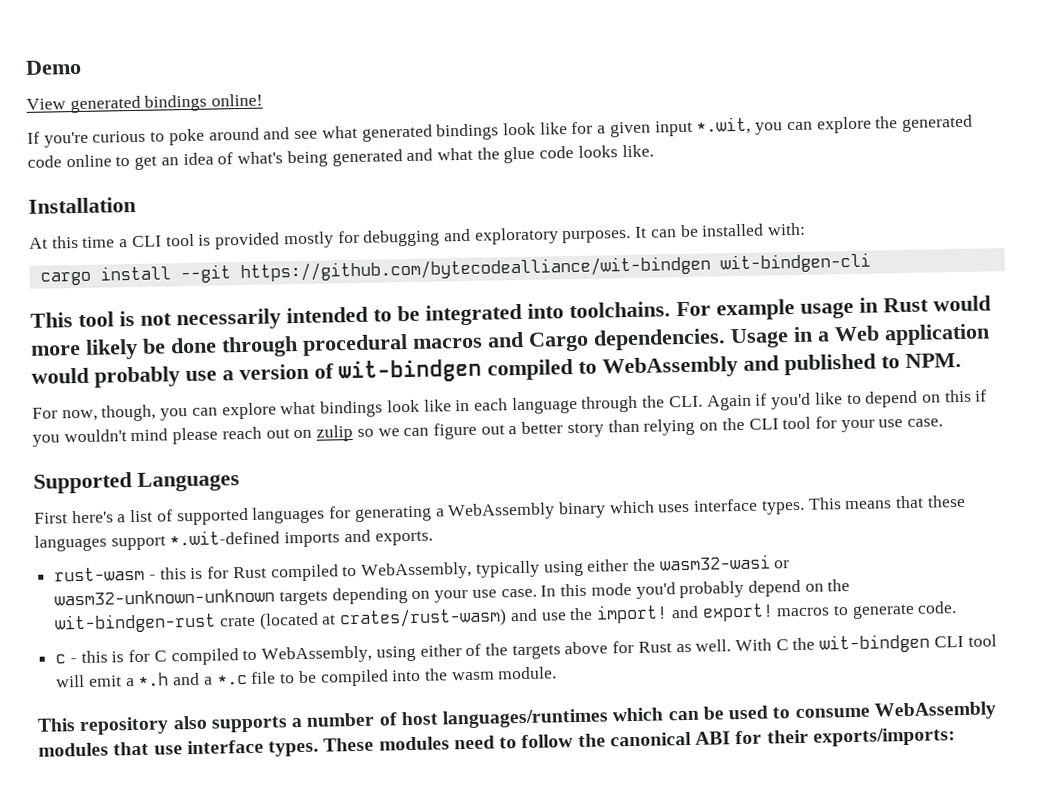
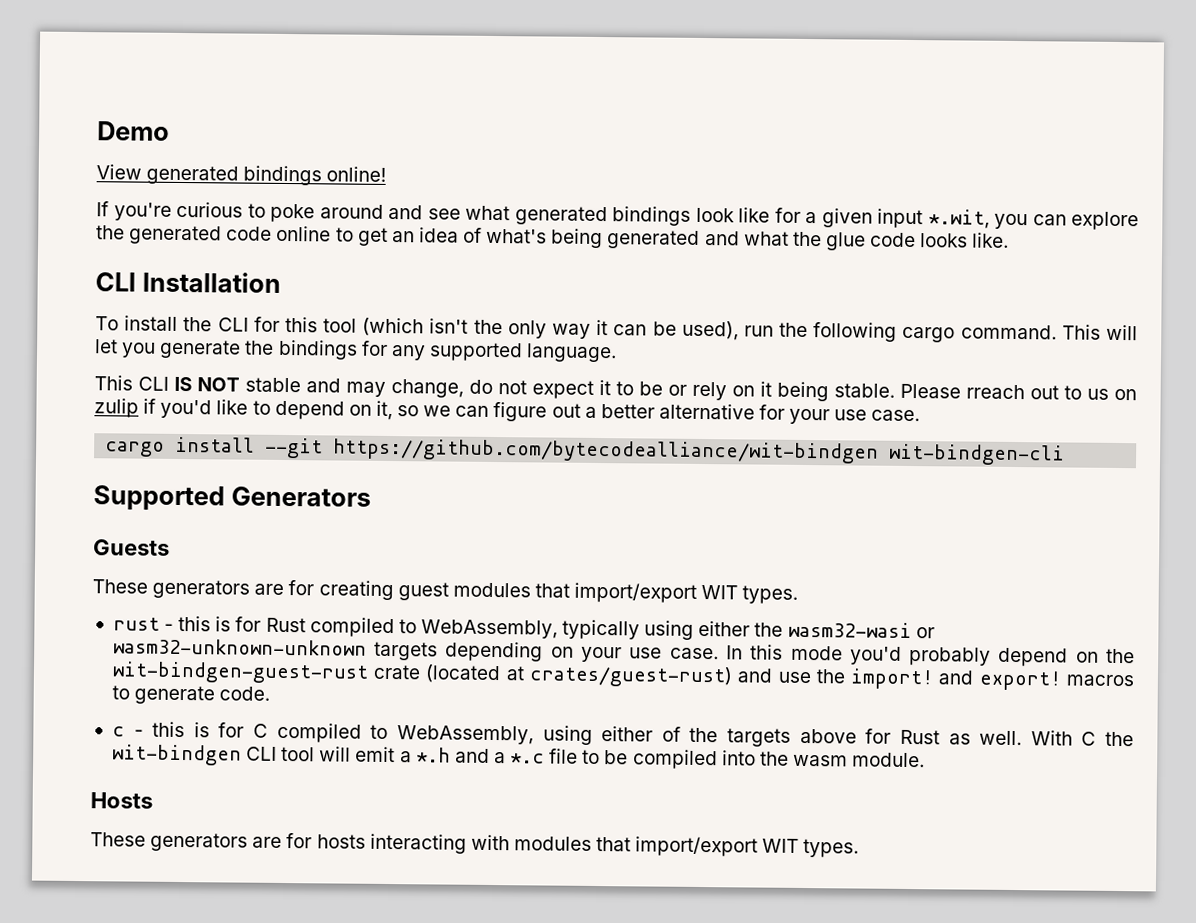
(654, 151) none -> [95,272,136,292] CLI
[29,222,807,250] At this time a CLI tool is provided mostly for debugging and exploratory purposes. It can be installed with: -> [95,315,1138,343] [95,339,618,363] [94,375,1137,402] [94,398,921,425] To install the CLI for this tool (which isn't the only way it can be used), run the following cargo command. This will let you generate the bindings for any supported language. // This CLI IS NOT stable and may change, do not expect it to be or rely on it being stable. Please rreach out to us on zulip if you'd like to depend on it, so we can figure out a better alternative for your use case.
[30,295,991,331] [31,323,990,360] [31,352,962,388] [32,389,988,422] [32,416,944,447] [33,471,240,494] [34,494,966,526] [34,529,433,552] [54,566,146,582] This tool is not necessarily intended to be integrated into toolchains. For example usage in Rust would more likely be done through procedural macros and Cargo dependencies. Usage in a Web application would probably use a version of wit-bindgen compiled to WebAssembly and published to NPM. // For now, though, you can explore what bindings look like in each language through the CLI. Again if you'd like to depend on this if you wouldn't mind please reach out on zulip so we can figure out a better story than relying on the CLI tool for your use case. // Supported Languages // First here's a list of supported languages for generating a WebAssembly binary which uses interface types. This means that these languages support *.wit-defined imports and exports. // rust-wasm -> [93,485,371,511] [93,539,170,556] [92,579,799,604] [112,617,160,631] Supported Generators // Guests // These generators are for creating guest modules that import/export WIT types. // rust
[54,612,217,634] wit-bindgen-rust -> [111,661,369,684] wit-bindgen-guest-rust
[339,607,508,629] crates/rust-wasm) -> [529,665,734,688] crates/guest-rust)
[37,701,996,736] [38,727,956,757] This repository also supports a number of host languages/runtimes which can be used to consume WebAssembly modules that use interface types. These modules need to follow the canonical ABI for their exports/imports: -> [90,792,153,809] [90,832,860,858] Hosts // These generators are for hosts interacting with modules that import/export WIT types.

